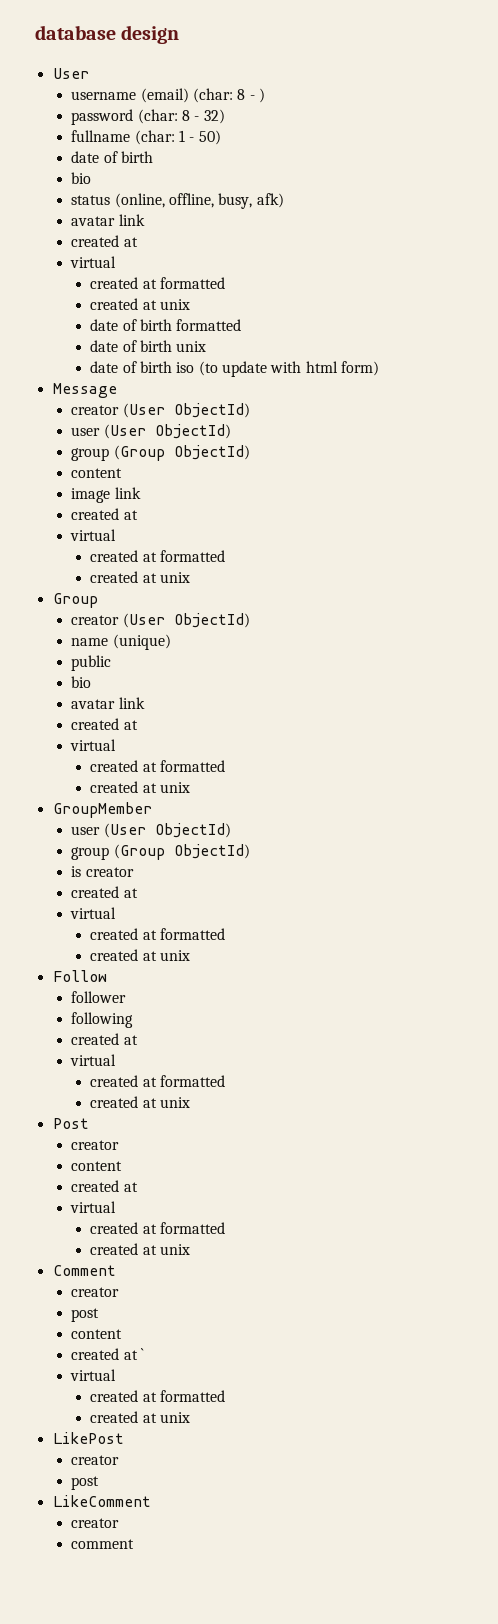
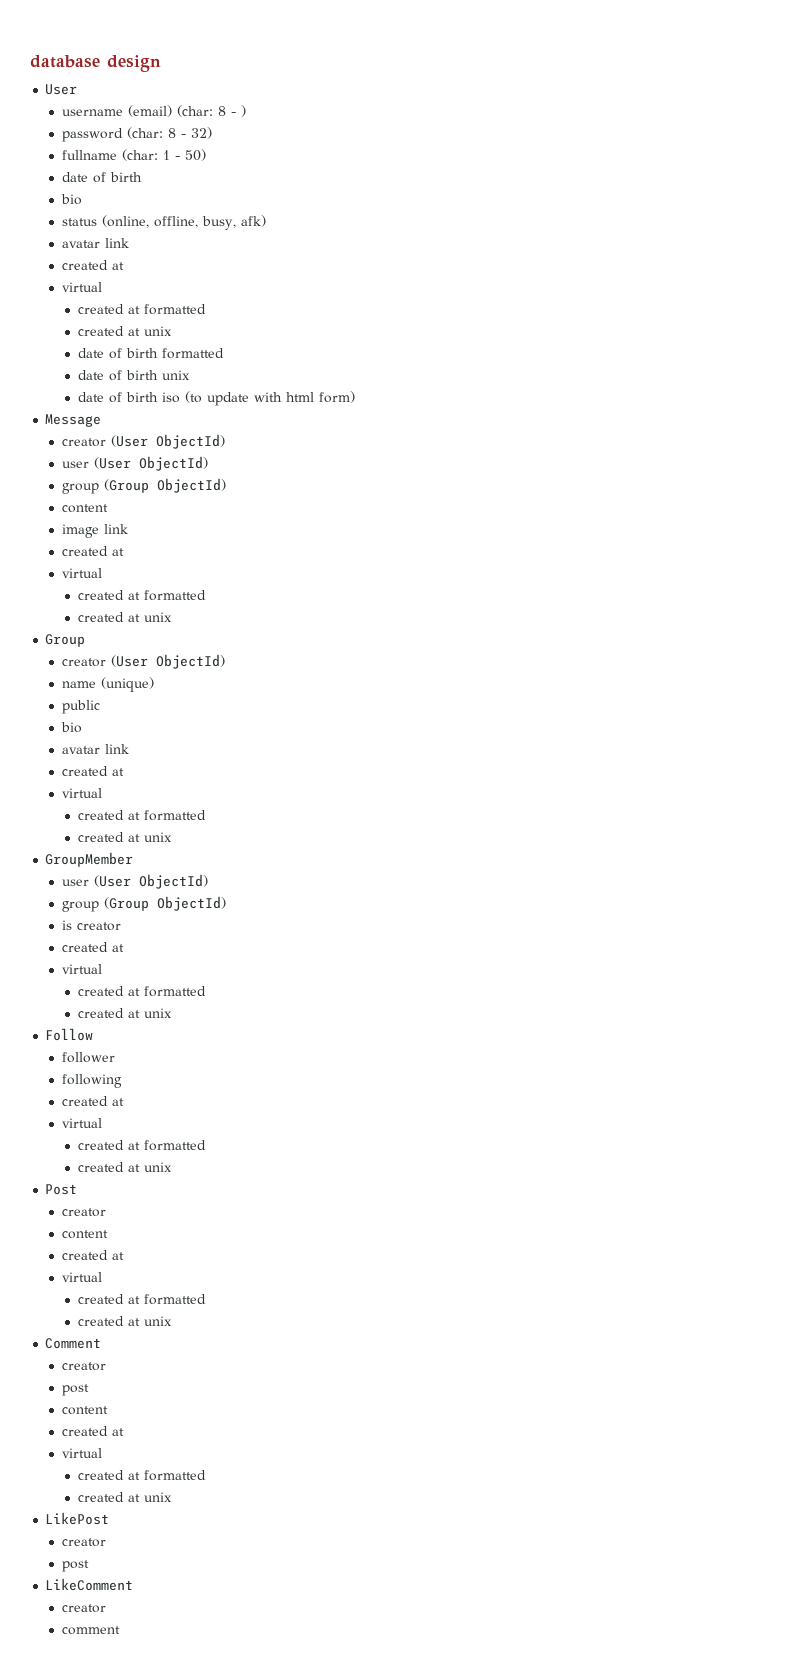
[141,1348,145,1360] ` -> (124, 1432) none

